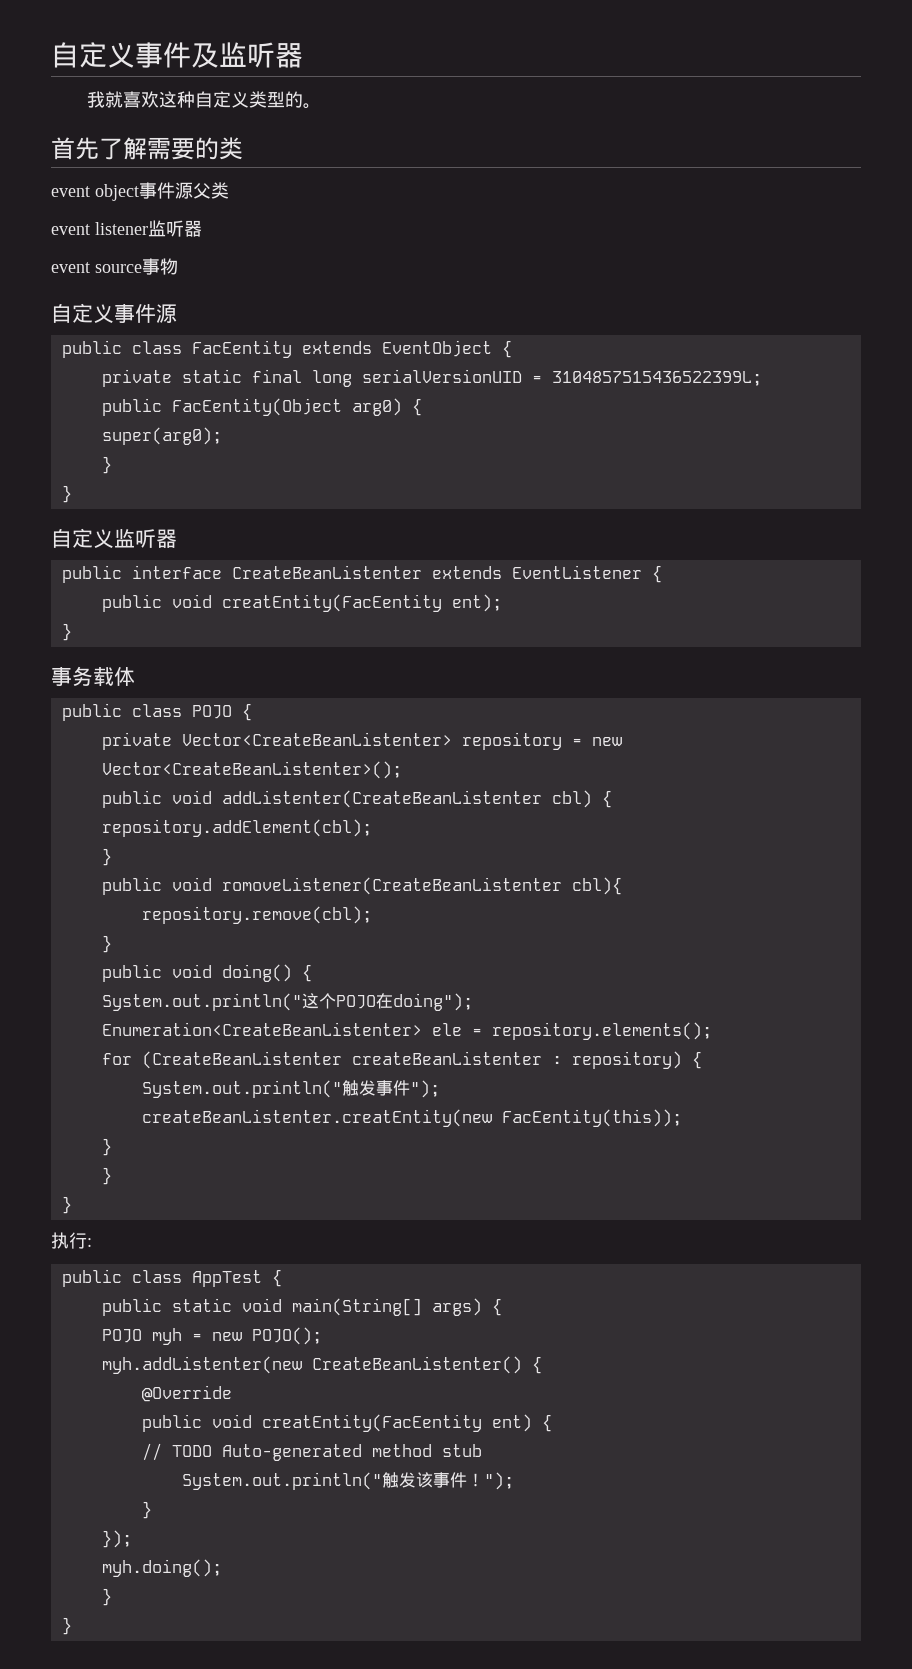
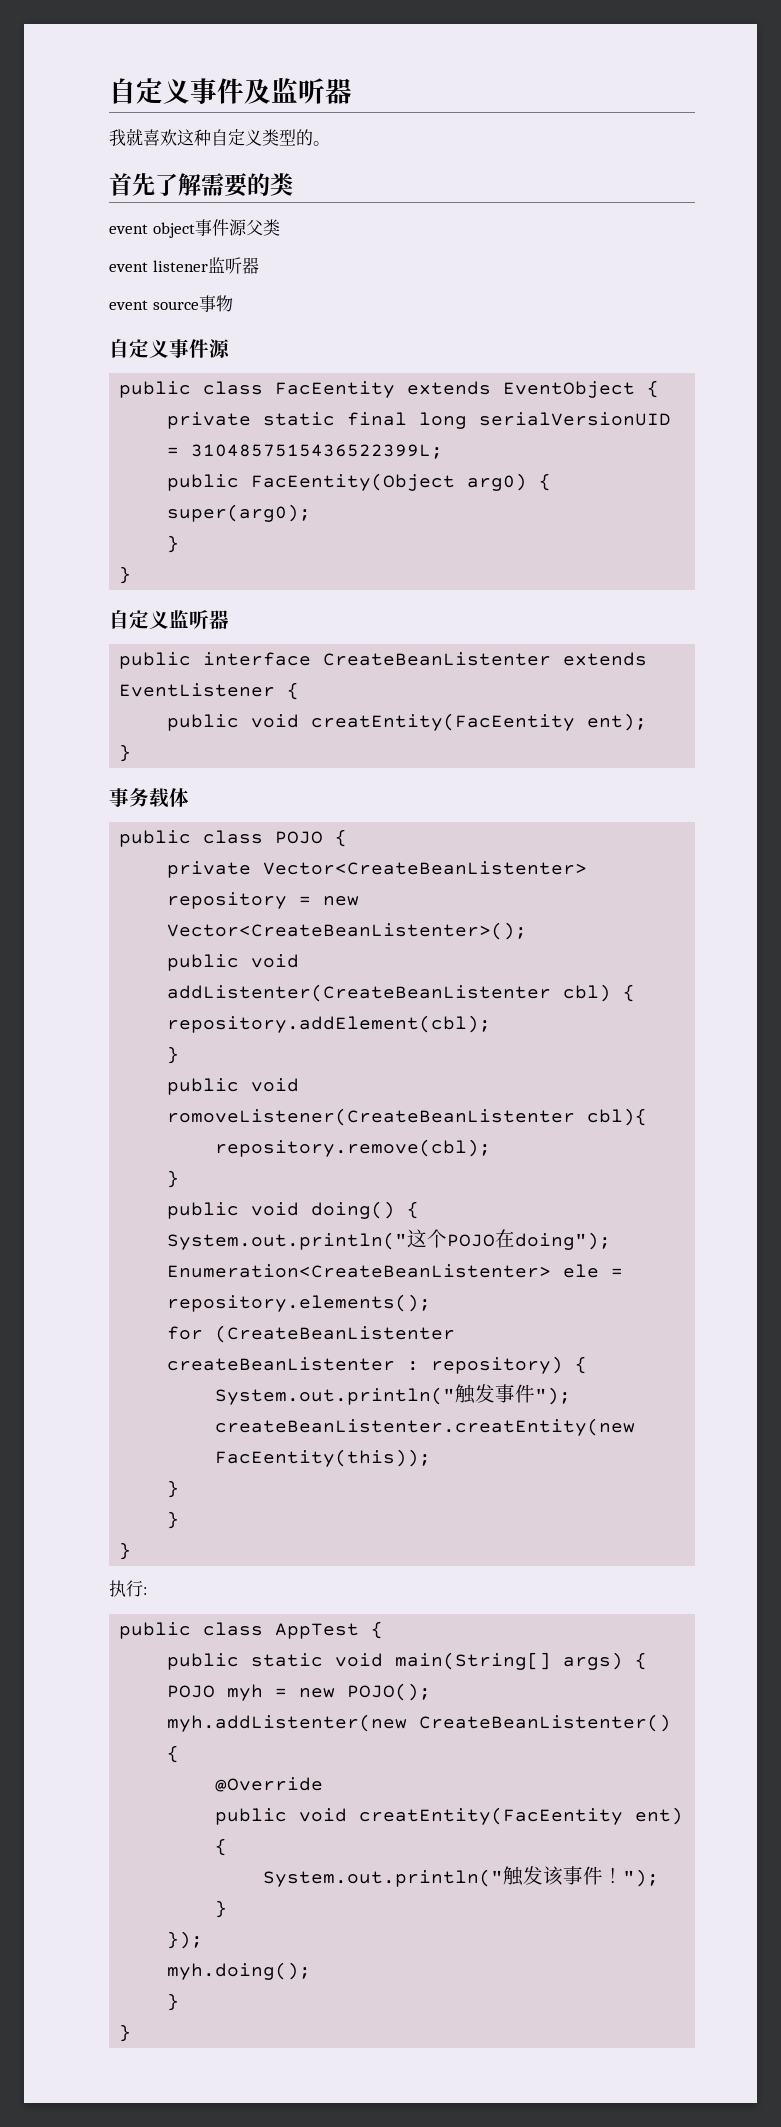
[141,1443,482,1461] // // TODO Auto-generated method stub -> (228, 1847) none

